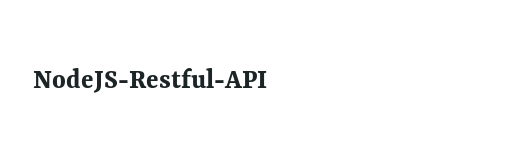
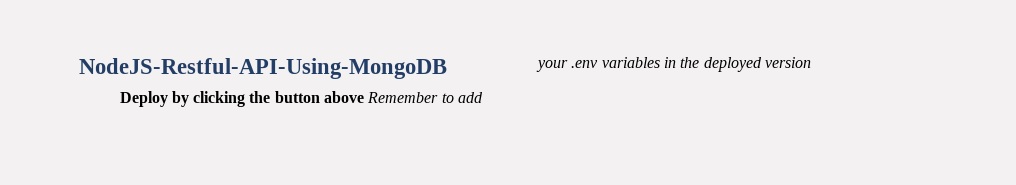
[33,68,267,93] NodeJS-Restful-API -> [79,58,447,79] [119,91,484,107] [536,57,811,72] NodeJS-Restful-API-Using-MongoDB // Deploy by clicking the button above Remember to add your .env variables in the deployed version

